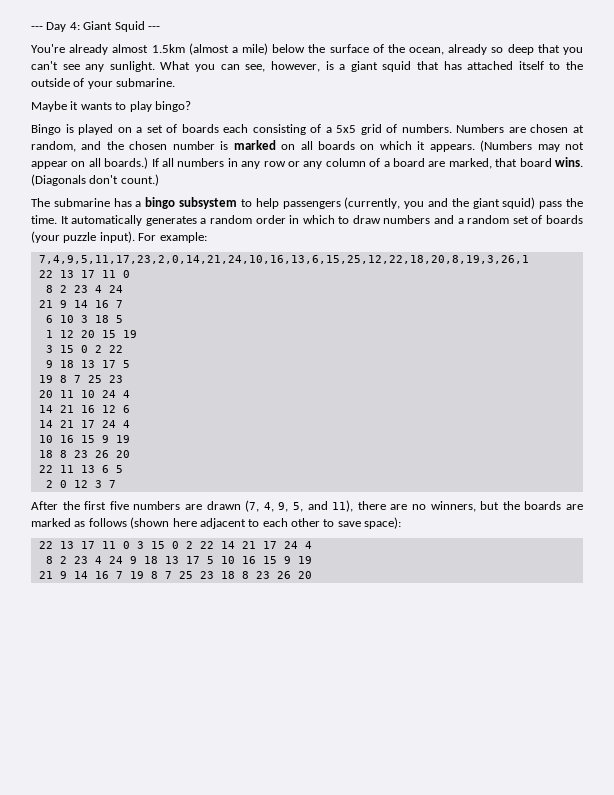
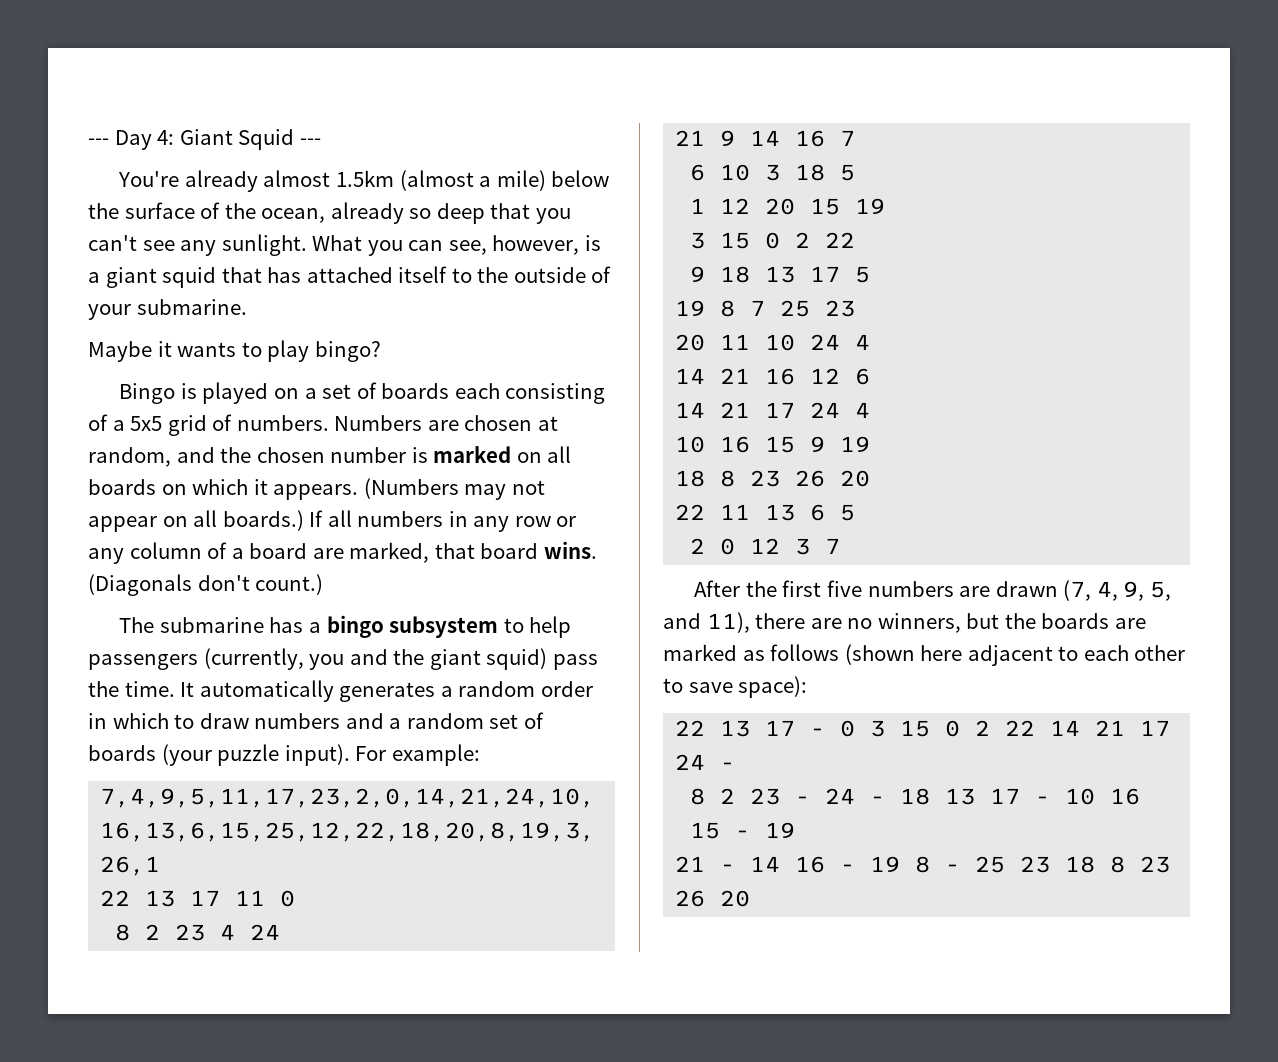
[101,541,116,549] 11 -> [810,728,826,736] -
[304,541,312,549] [45,556,291,564] 4 // 8 2 23 4 24 9 18 13 17 5 10 16 15 9 -> [720,762,736,770] [690,788,1141,805] [690,822,751,839] - // 8 2 23 - 24 - 18 13 17 - 10 16 15 -
[59,571,172,579] 9 14 16 7 19 8 7 -> [720,856,961,873] - 14 16 - 19 8 -

